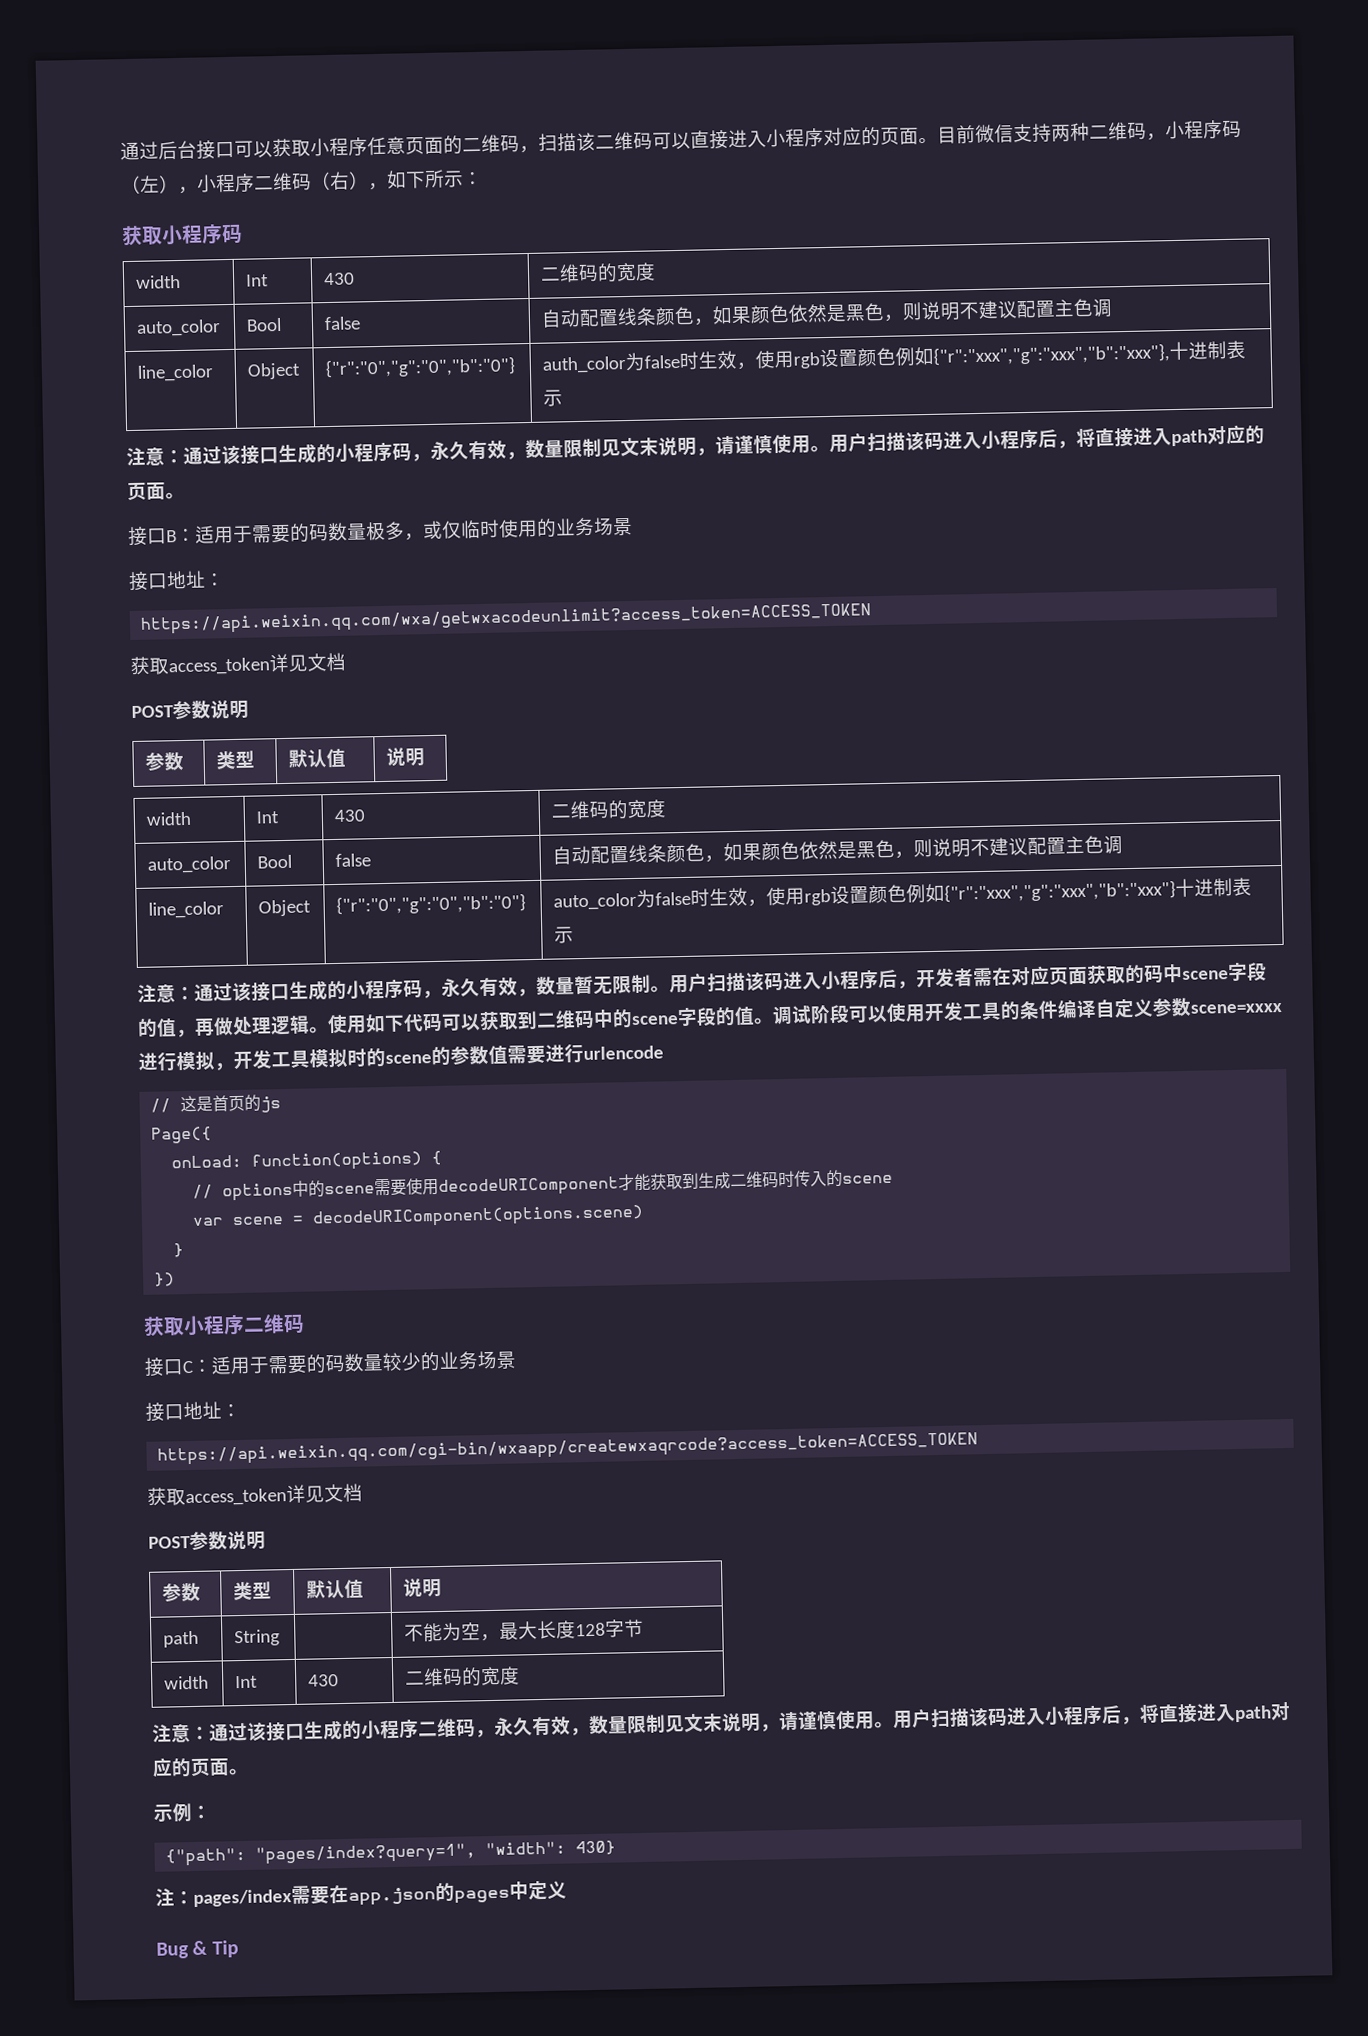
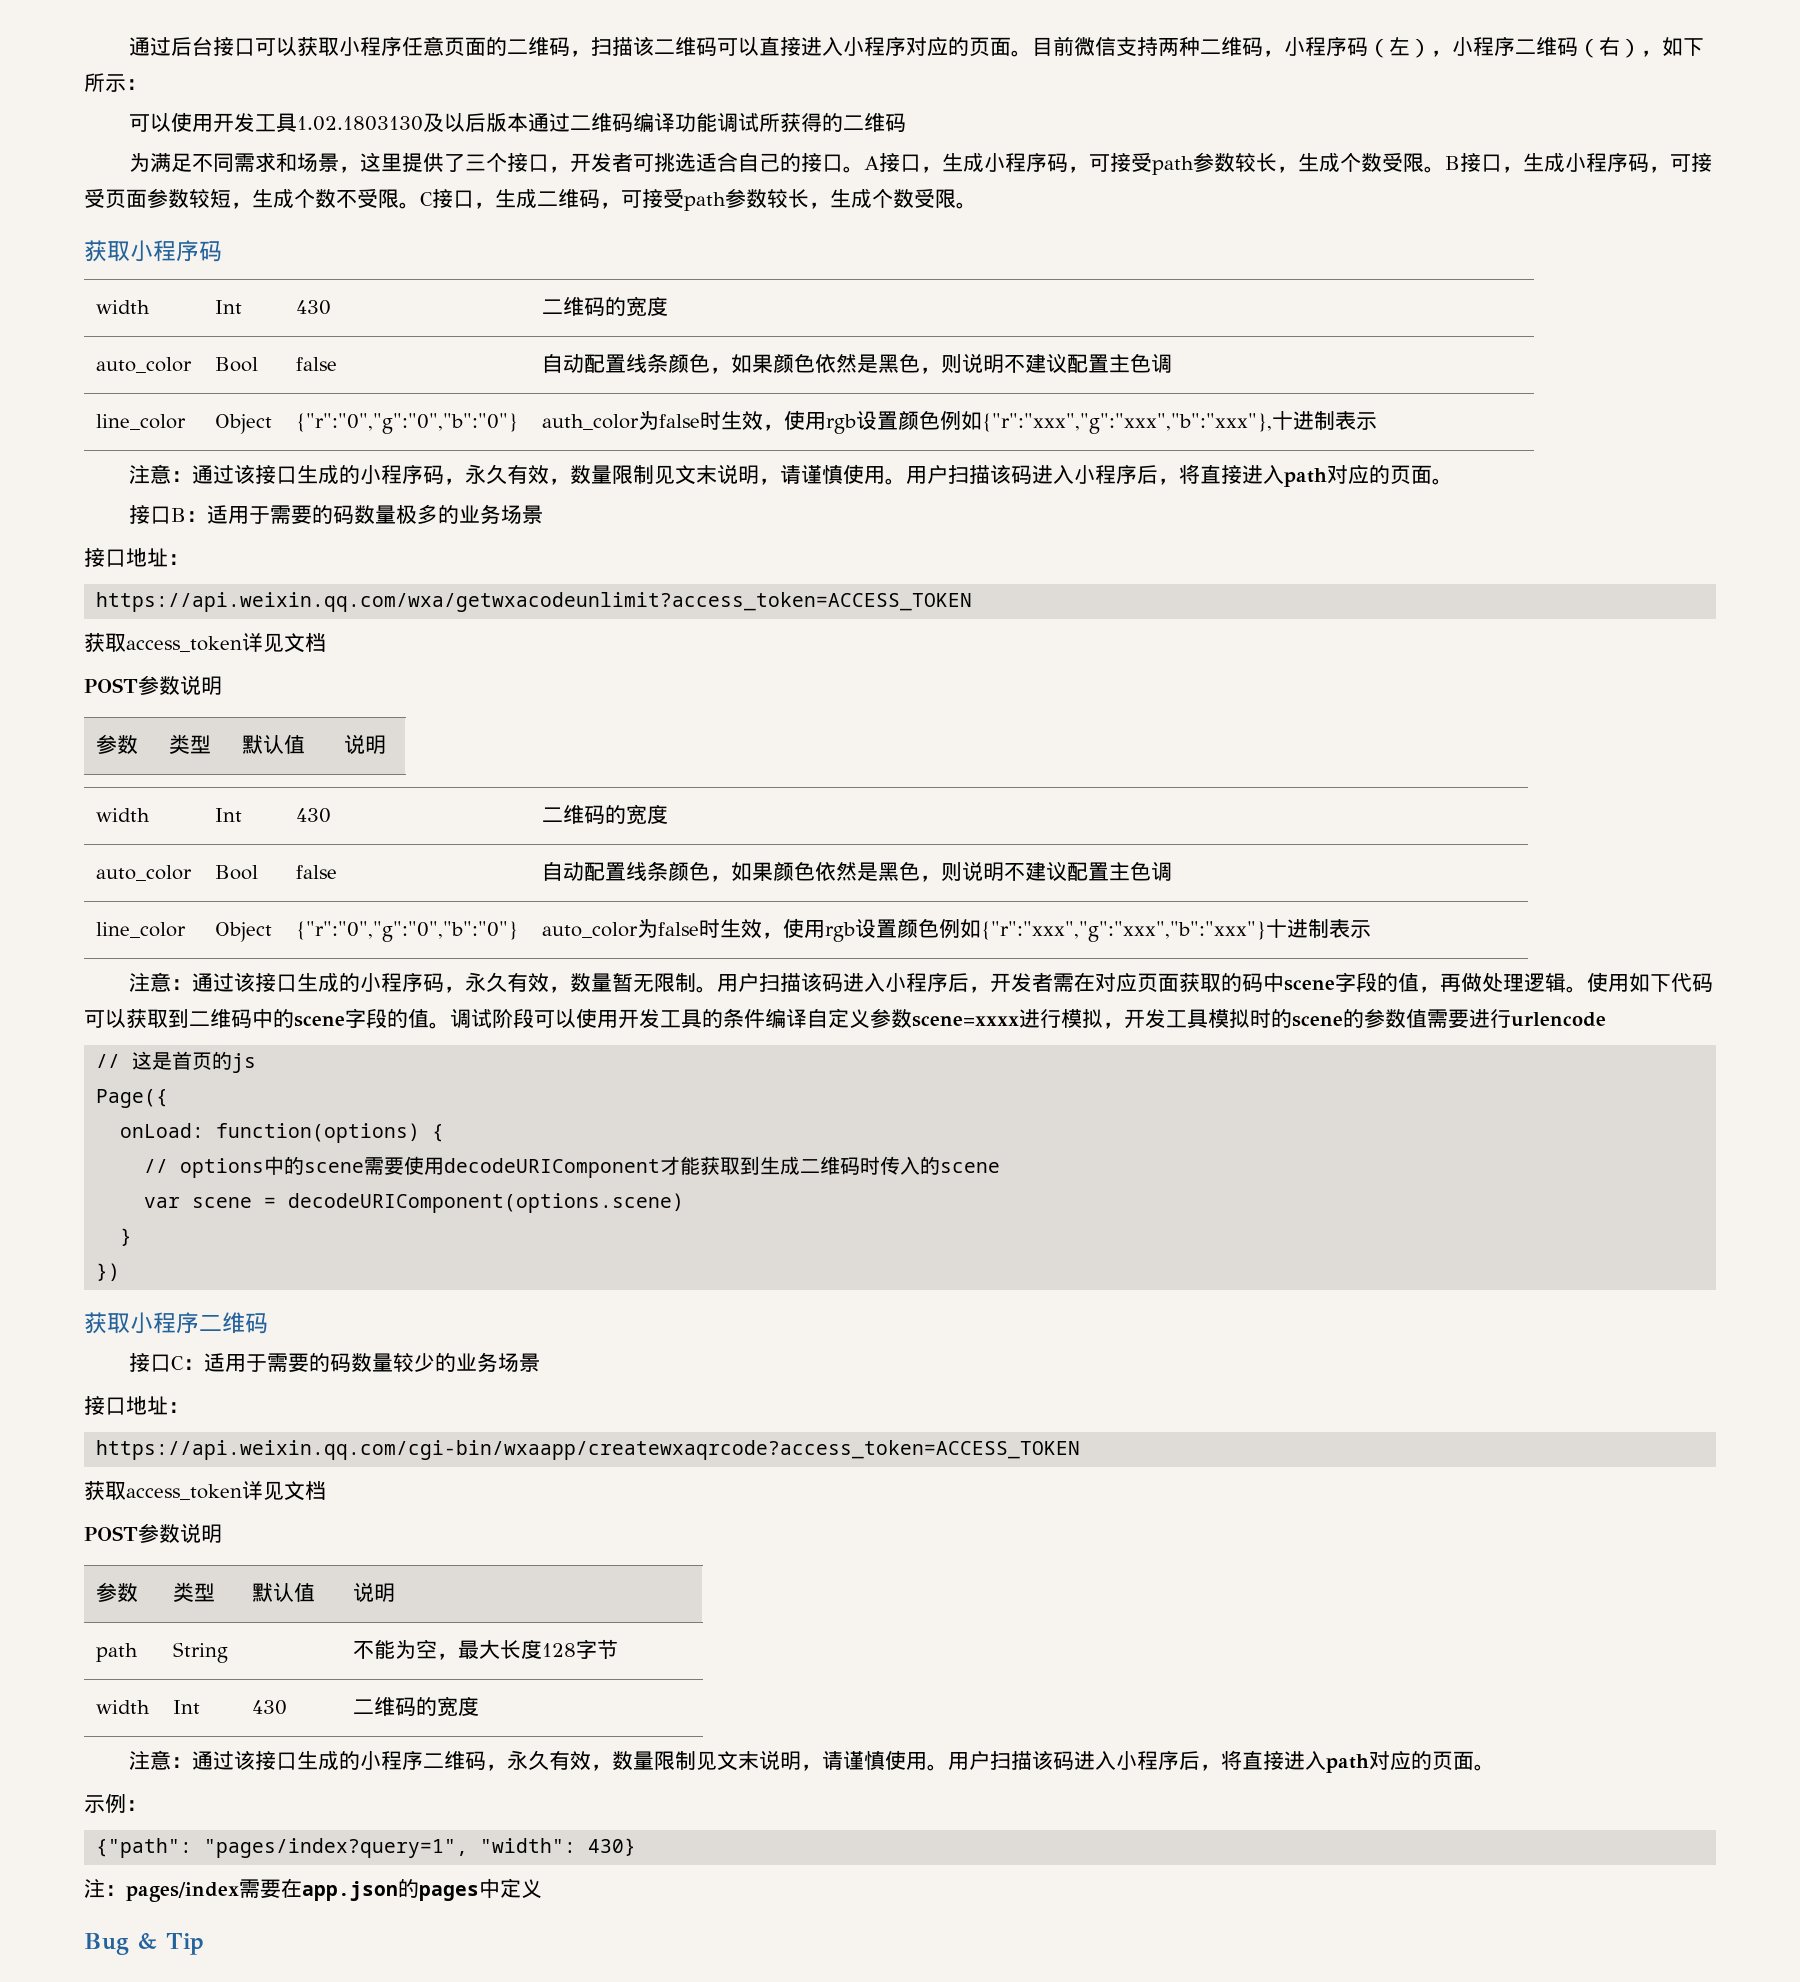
(483, 178) none -> [129,112,907,133] [129,152,1713,175] [84,188,977,211] // 可以使用开发工具1.02.1803130及以后版本通过二维码编译功能调试所获得的二维码 // 为满足不同需求和场景，这里提供了三个接口，开发者可挑选适合自己的接口。A接口，生成小程序码，可接受path参数较长，生成个数受限。B接口，生成小程序码，可接受页面参数较短，生成个数不受限。C接口，生成二维码，可接受path参数较长，生成个数受限。
[404,519,538,541] ，或仅临时使用 -> (439, 514) none

